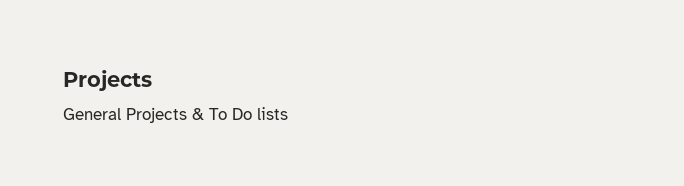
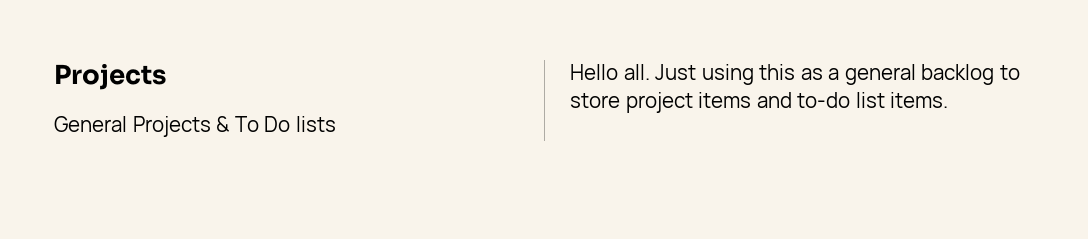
(288, 113) none -> [570,64,1020,85] [570,92,949,113] // Hello all. Just using this as a general backlog to store project items and to-do list items.

